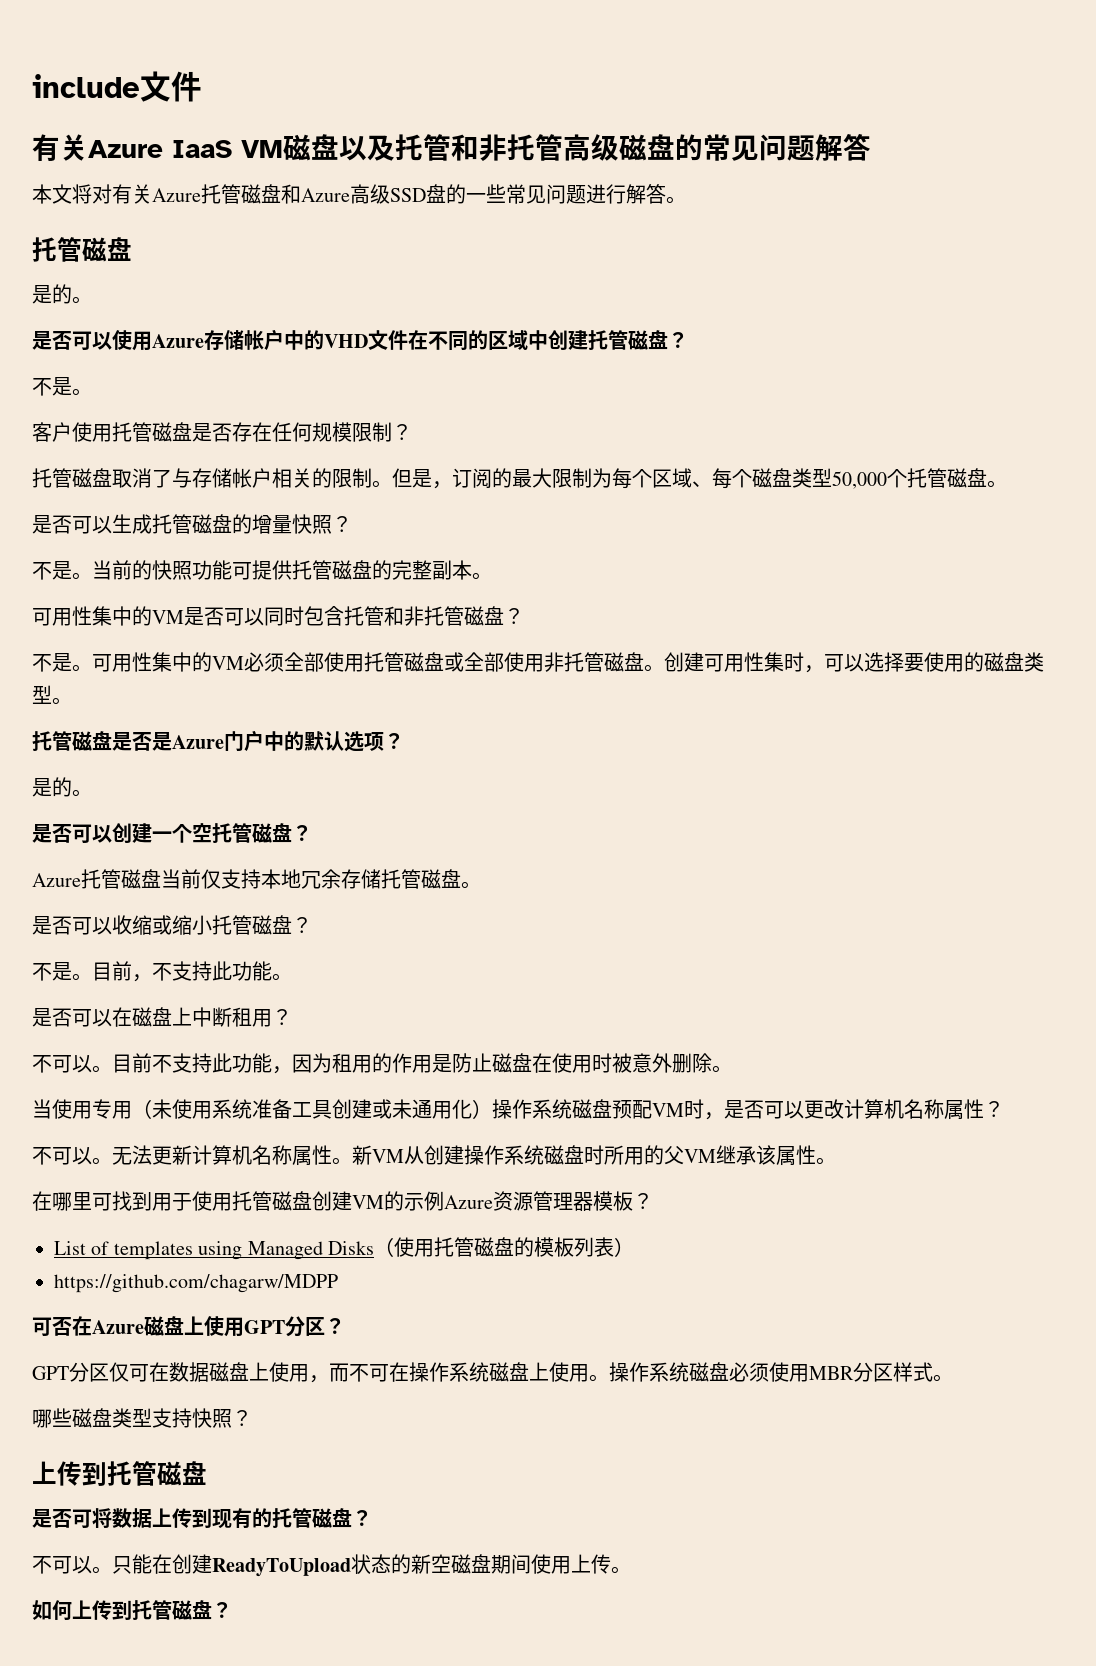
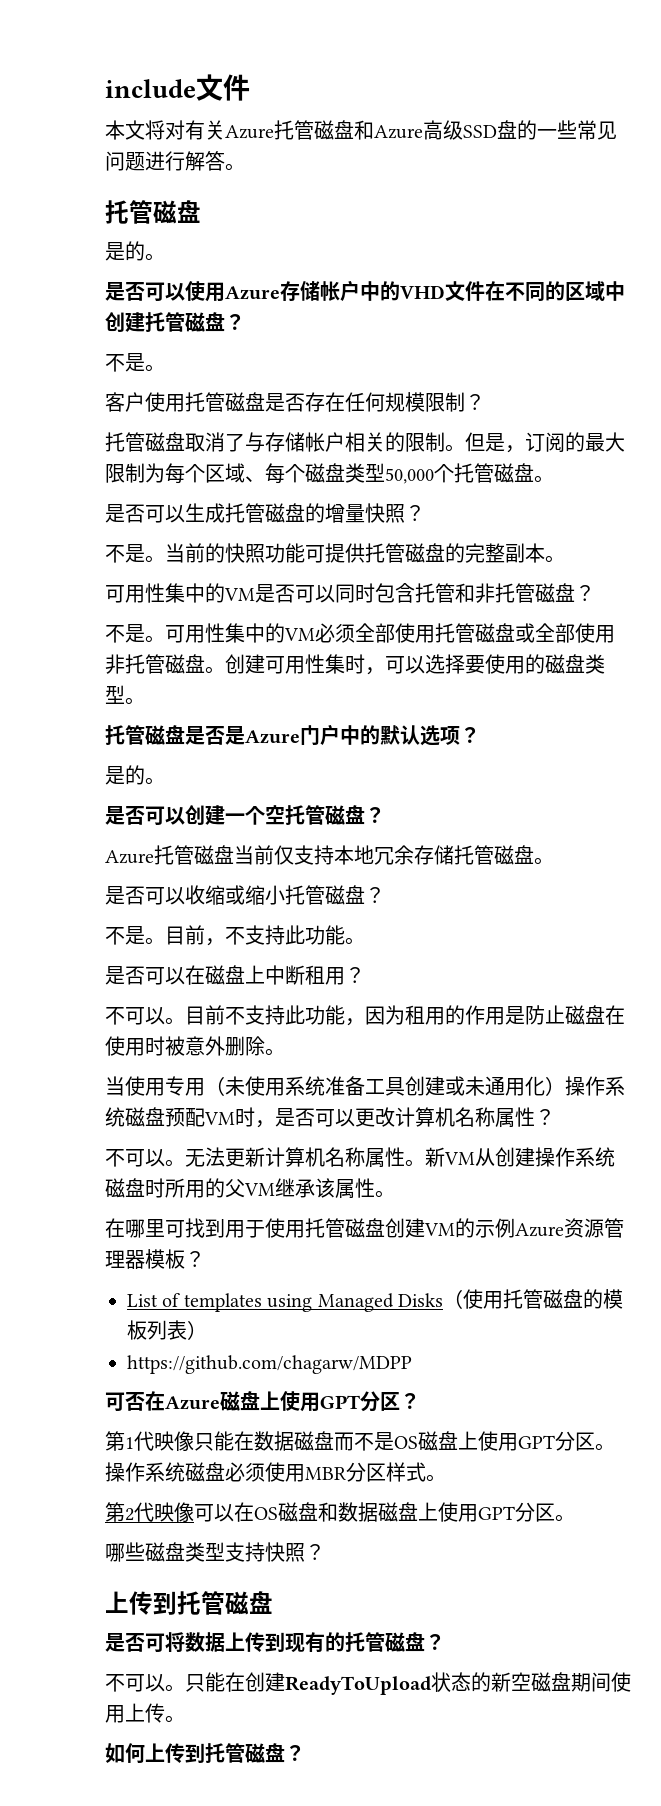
[32,133,871,161] // 有关Azure IaaS VM磁盘以及托管和非托管高级磁盘的常见问题解答 -> (250, 87) none
[32,1362,589,1383] GPT分区仅可在数据磁盘上使用，而不可在操作系统磁盘上使用 -> [105,1431,595,1451] 第1代映像只能在数据磁盘而不是OS磁盘上使用GPT分区
(953, 1378) none -> [105,1502,575,1522] // 第2代映像可以在OS磁盘和数据磁盘上使用GPT分区。

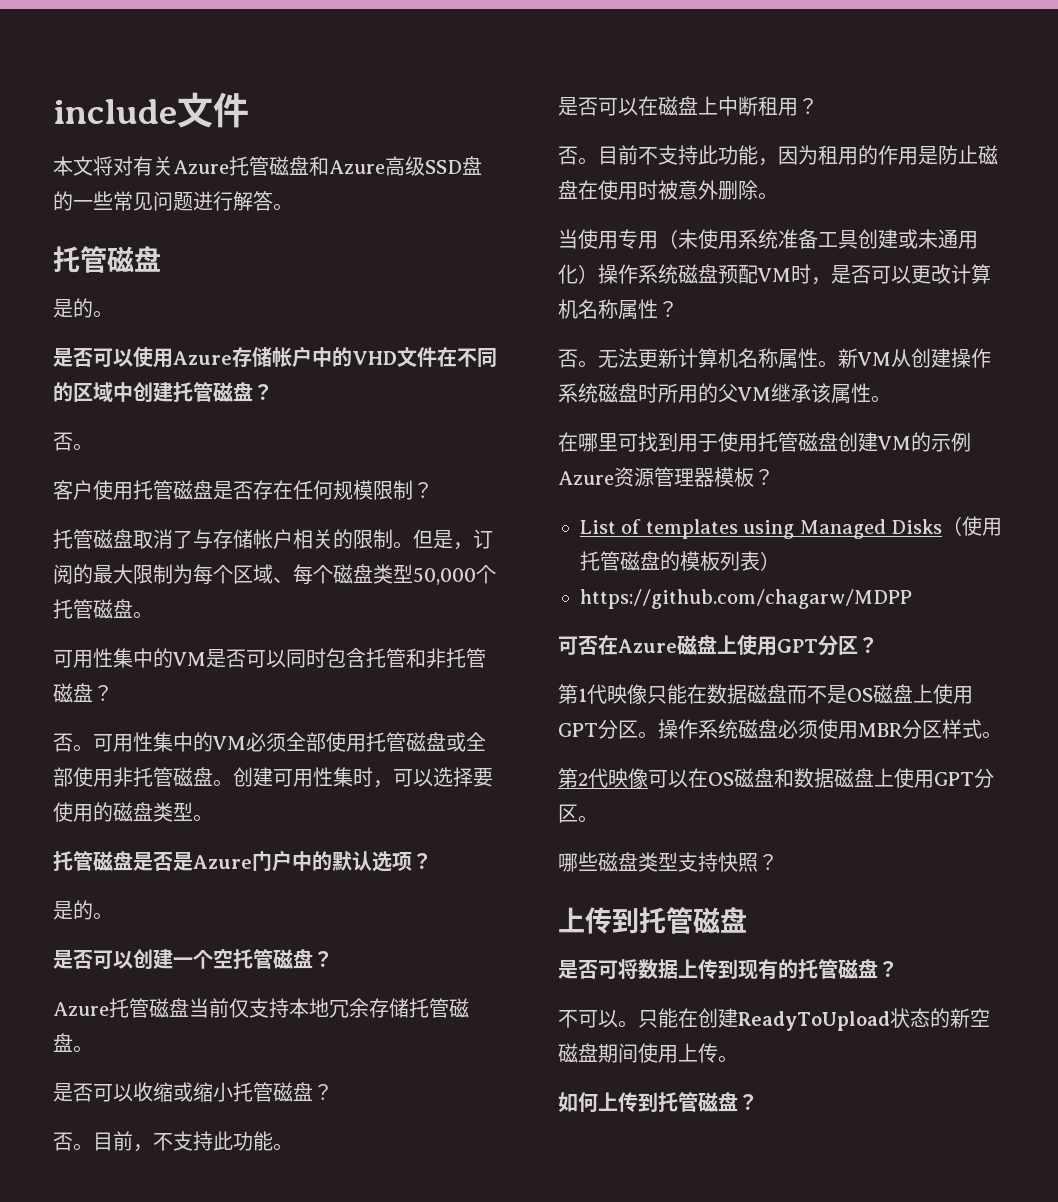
[105,353,145,372] 不是 -> [53,432,73,451] 否
[105,503,425,523] [105,543,565,563] // 是否可以生成托管磁盘的增量快照？ // 不是。当前的快照功能可提供托管磁盘的完整副本。 -> (153, 615) none
[105,624,145,643] 不是 -> [53,733,73,752] 否
[105,926,145,945] 不是 -> [53,1132,73,1151] 否
[105,1007,165,1025] 不可以 -> [558,146,578,165] 否
[105,1149,165,1167] 不可以 -> [558,349,578,368] 否

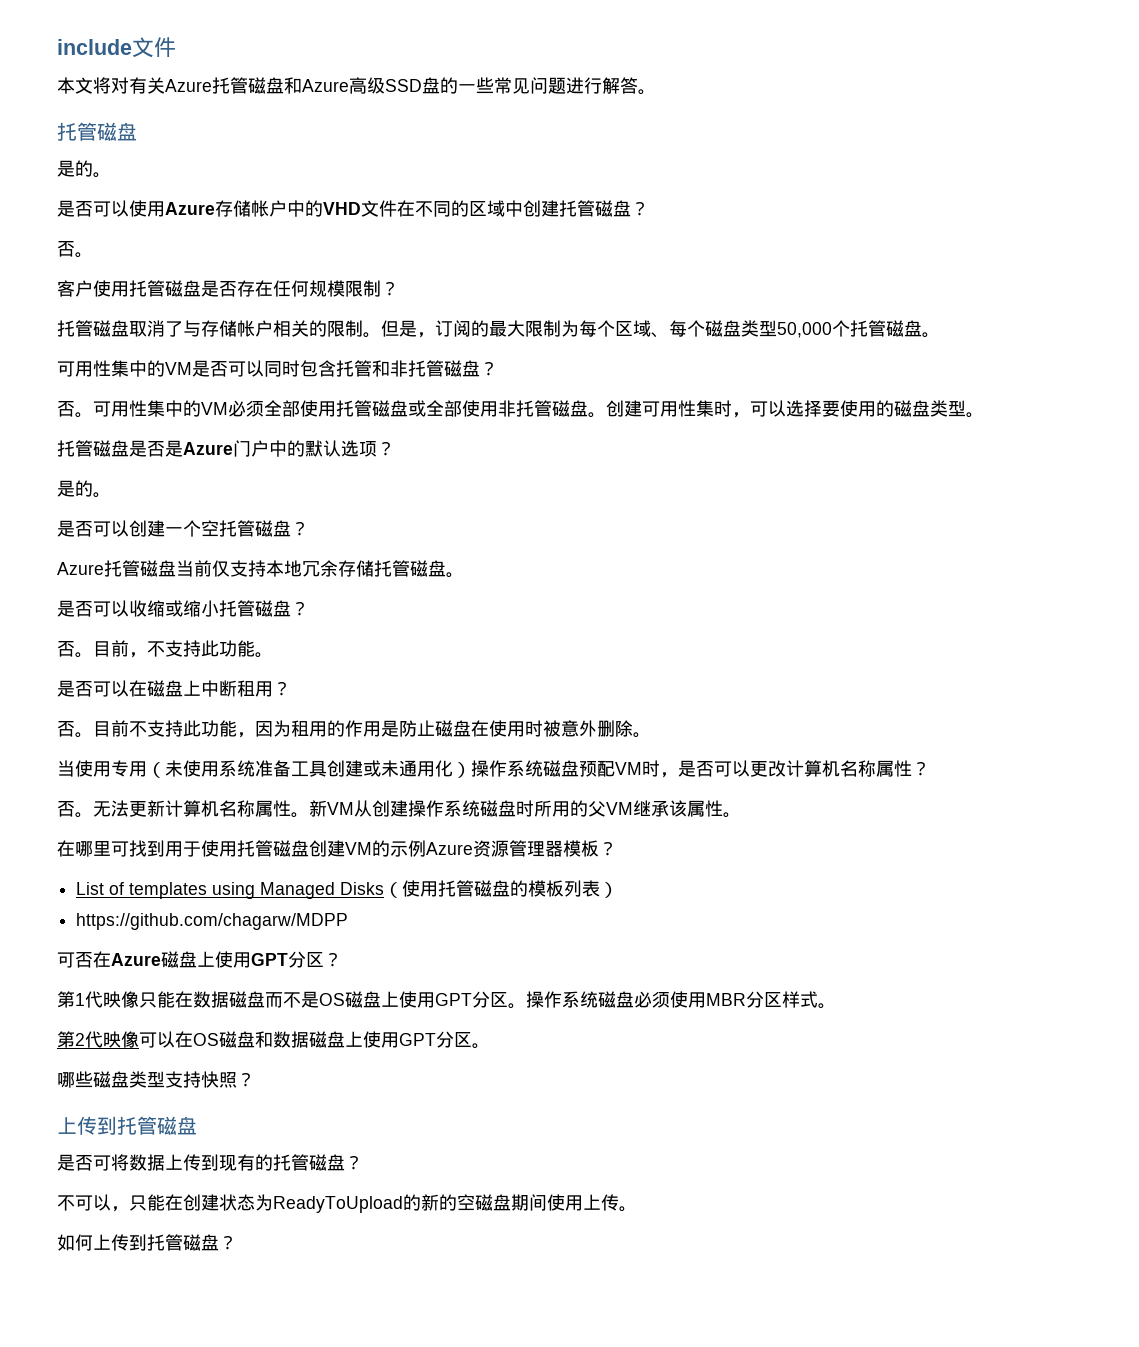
[618,1020,638,1028] 。 -> [111,1206,129,1212] ，
[738,1008,970,1031] ReadyToUpload状态的新 -> [219,1194,457,1213] 状态为ReadyToUpload的新的

